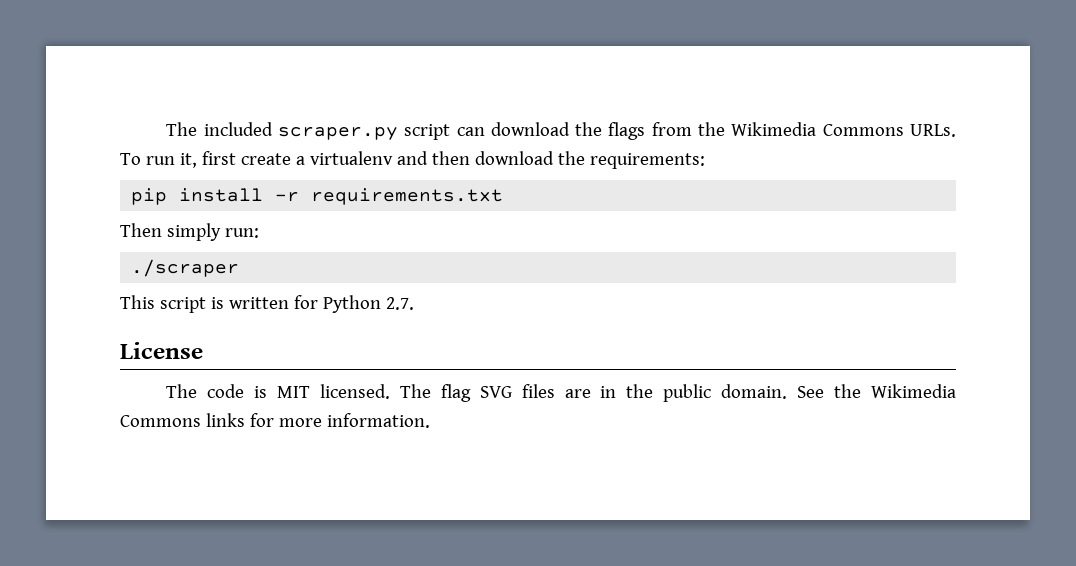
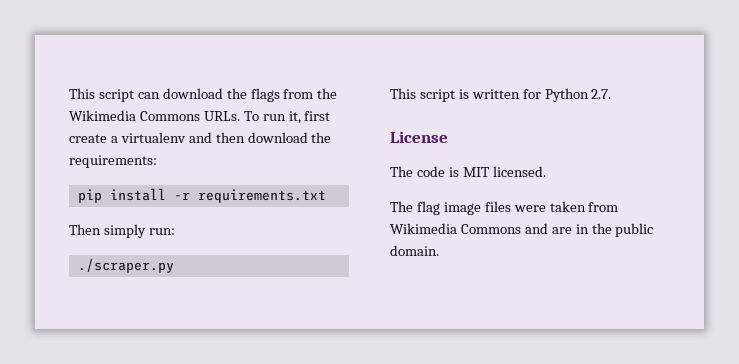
[166,122,398,140] The included scraper.py -> [69,88,95,99] This
[131,259,240,277] ./scraper -> [77,258,174,273] ./scraper.py
(390, 391) none -> (546, 171) //
[479,384,555,398] SVG files -> [443,201,619,215] [390,223,548,234] image files were taken from Wikimedia Commons and
[797,384,956,398] [120,413,430,428] See the Wikimedia Commons links for more information. -> (439, 250) none

